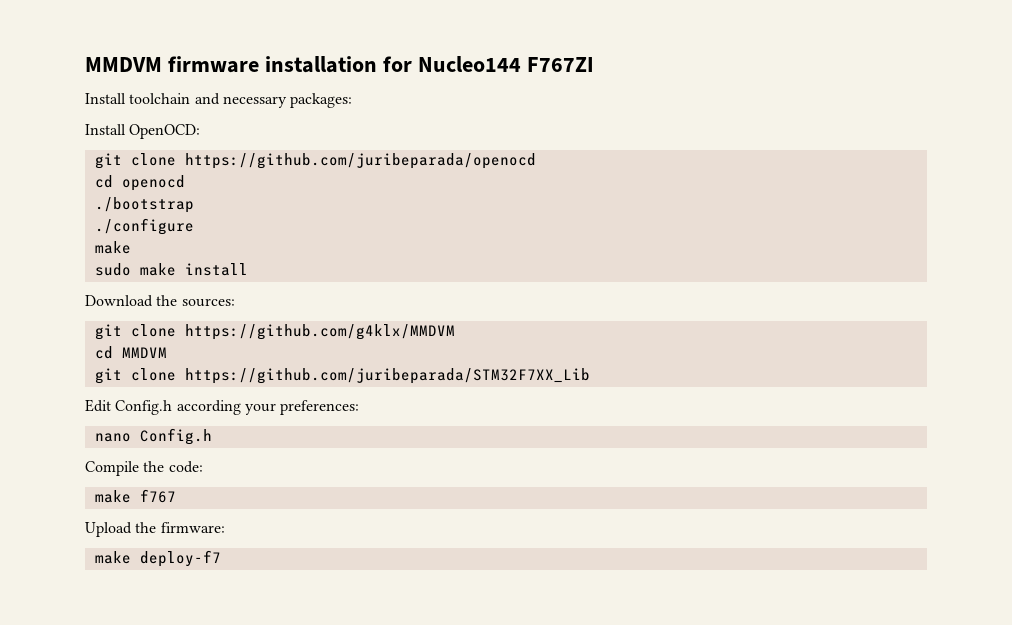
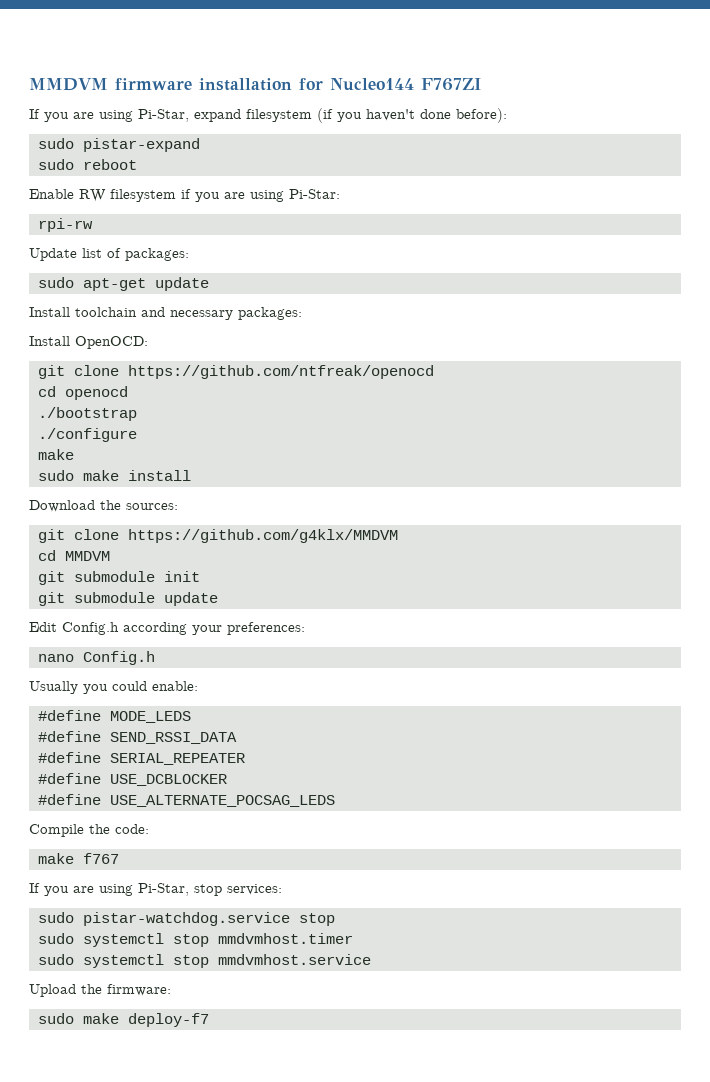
(594, 64) none -> [29,108,507,123] [38,138,200,152] [38,159,137,170] [29,189,340,202] [38,218,93,232] [29,248,189,261] [38,277,209,291] // If you are using Pi-Star, expand filesystem (if you haven't done before): // sudo pistar-expand // sudo reboot // Enable RW filesystem if you are using Pi-Star: // rpi-rw // Update list of packages: // sudo apt-get update
[184,153,536,169] https://github.com/juribeparada/openocd -> [128,365,434,379] https://github.com/ntfreak/openocd
[130,368,590,384] clone https://github.com/juribeparada/STM32F7XX_Lib -> [74,571,200,582] [38,592,218,606] submodule init // git submodule update
(212, 436) none -> [29,681,198,694] [38,710,191,723] [38,731,237,744] [38,752,245,765] [38,773,227,786] [38,794,335,807] // Usually you could enable: // #define MODE_LEDS // #define SEND_RSSI_DATA // #define SERIAL_REPEATER // #define USE_DCBLOCKER // #define USE_ALTERNATE_POCSAG_LEDS
(176, 496) none -> [29,883,282,896] [38,912,335,926] [38,933,353,947] [38,954,371,968] // If you are using Pi-Star, stop services: // sudo pistar-watchdog.service stop // sudo systemctl stop mmdvmhost.timer // sudo systemctl stop mmdvmhost.service
(225, 527) none -> [38,1013,74,1024] sudo

